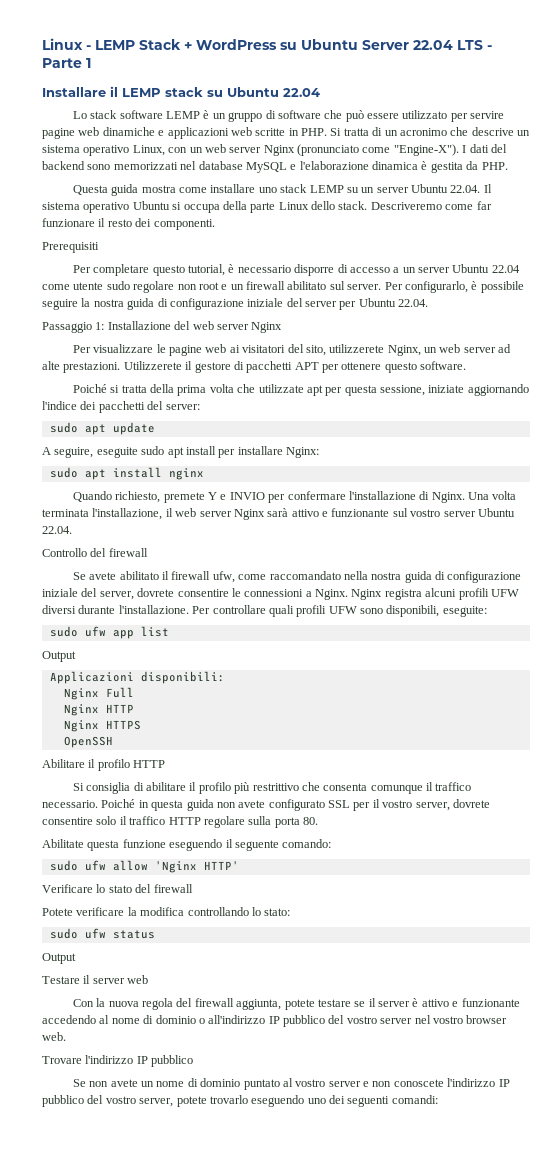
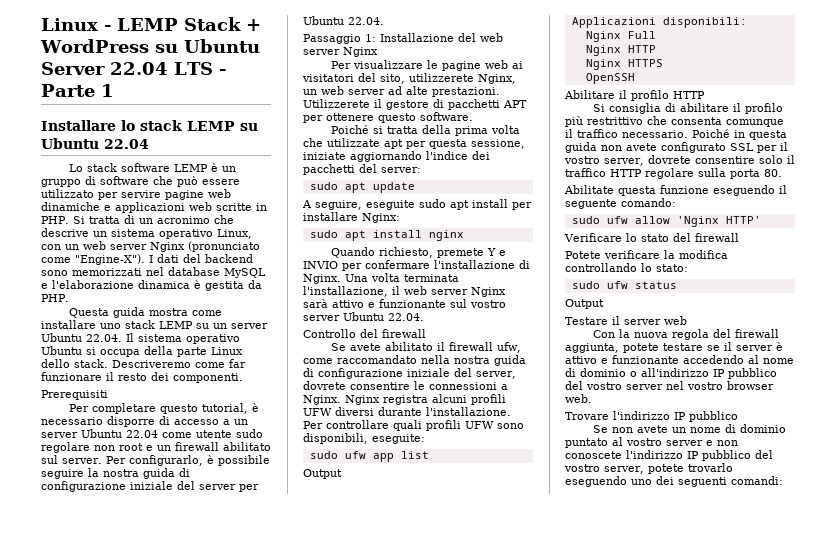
[110,86,203,97] il LEMP stack -> [121,120,235,131] lo stack LEMP

